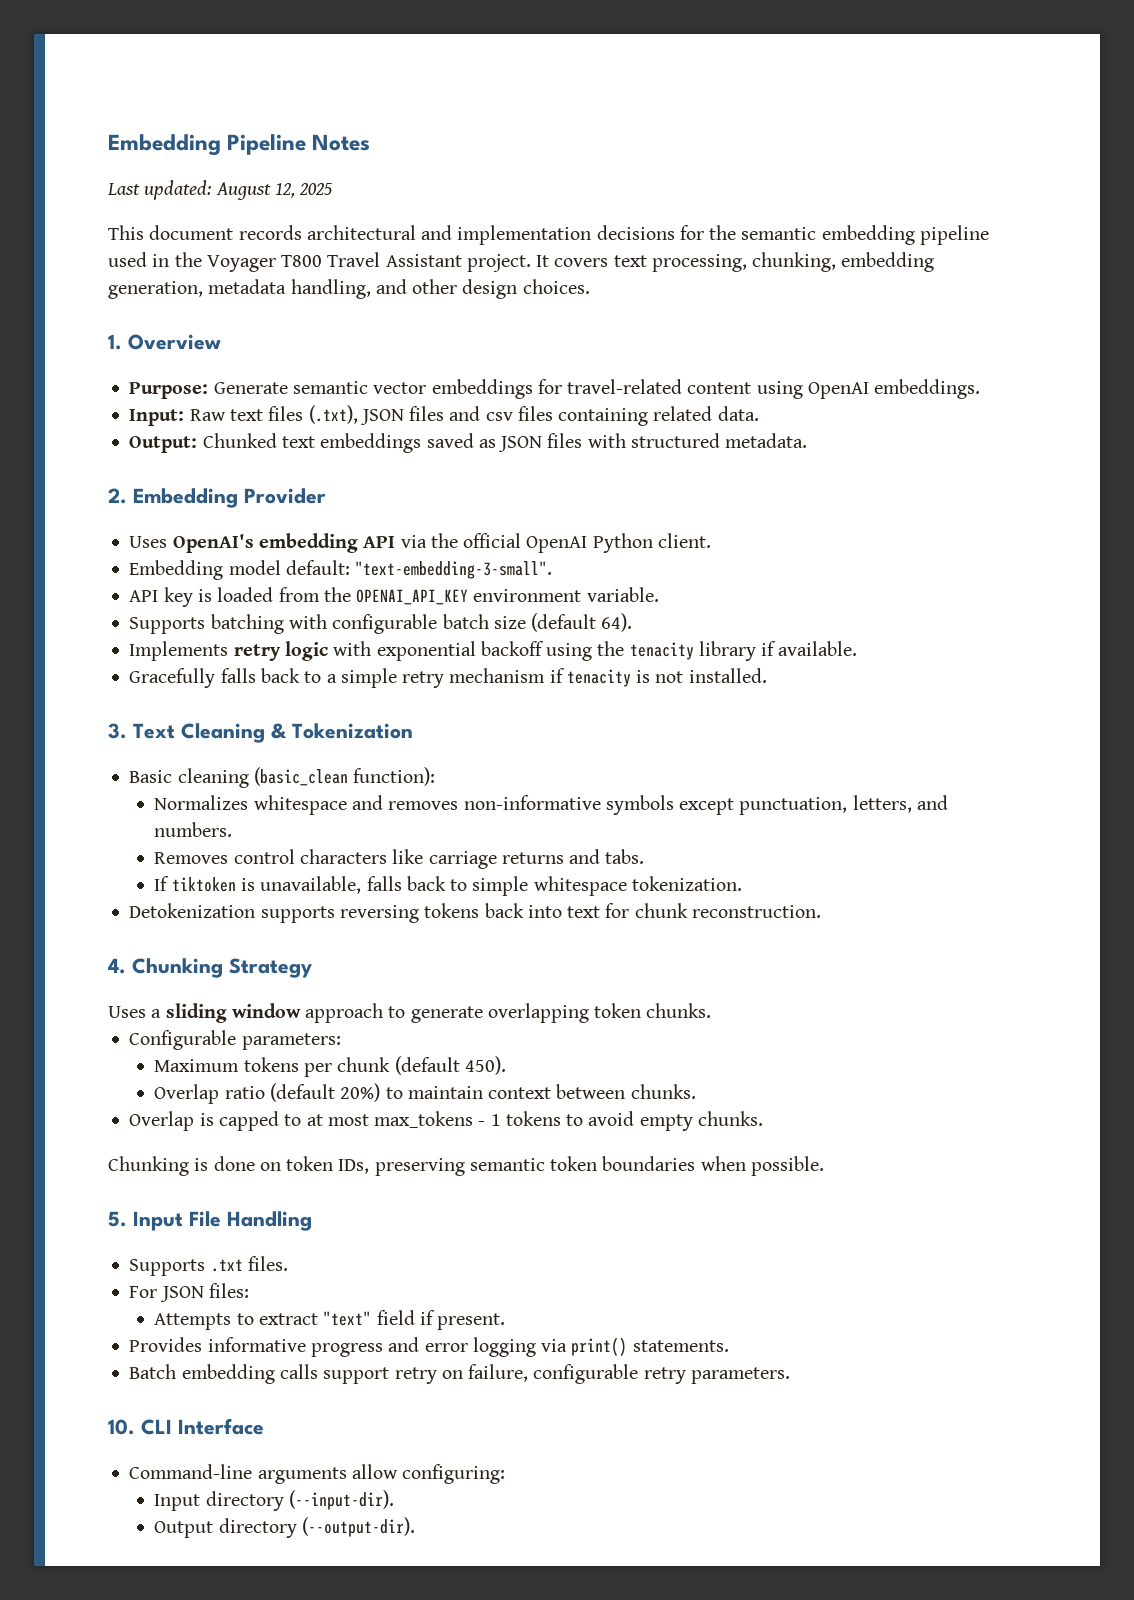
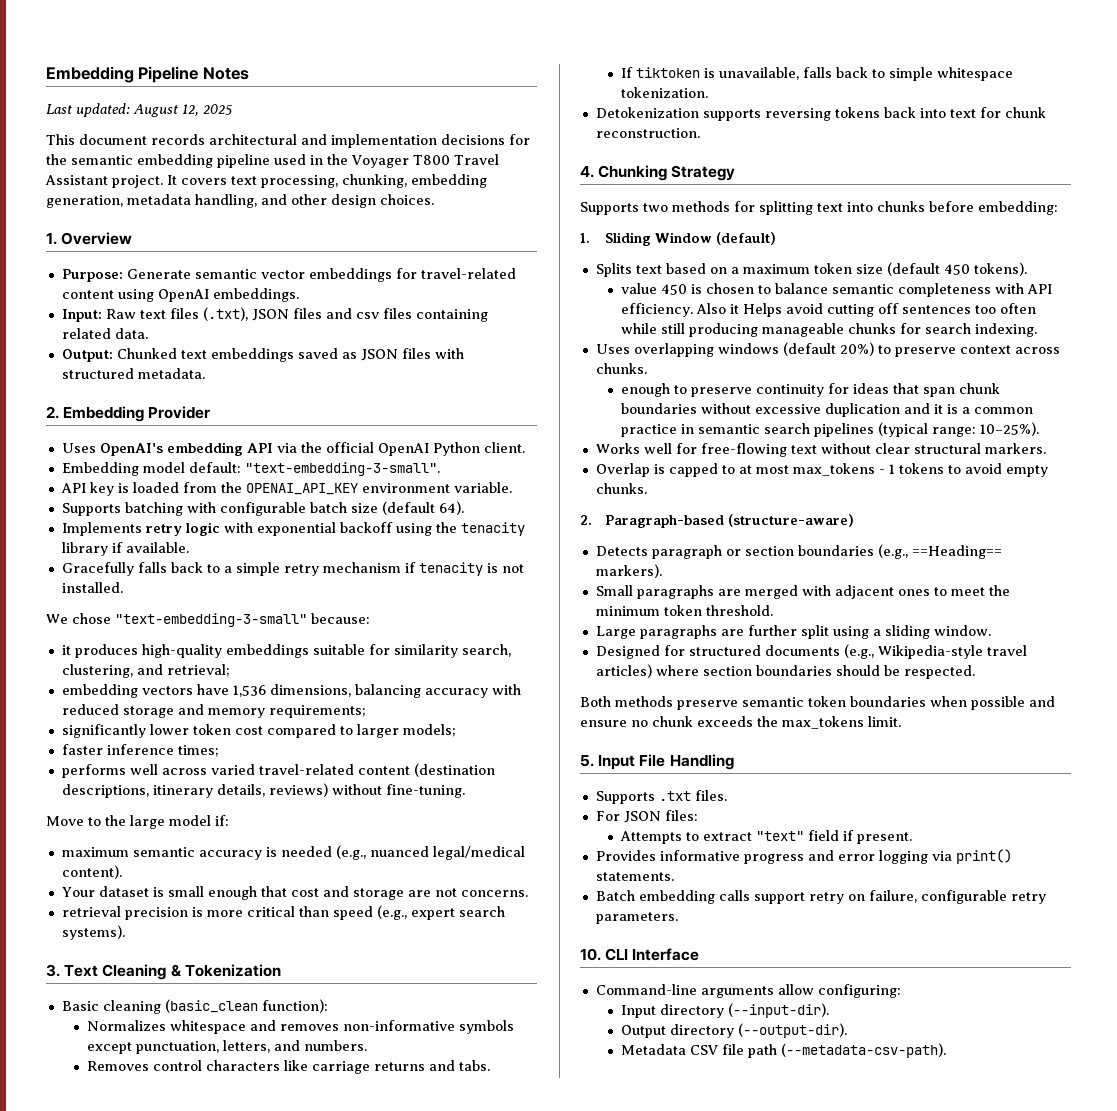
(767, 675) none -> [46,613,370,627] [61,644,511,658] [61,664,230,678] [61,684,521,698] [61,704,366,718] [61,724,456,738] [61,744,219,757] [61,763,495,778] [61,783,465,798] [46,815,229,829] [61,845,525,860] [61,865,122,879] [61,886,528,900] [61,905,505,920] [61,925,125,940] // We chose "text-embedding-3-small" because: // it produces high-quality embeddings suitable for similarity search, clustering, and retrieval; // embedding vectors have 1,536 dimensions, balancing accuracy with reduced storage and memory requirements; // significantly lower token cost compared to larger models; // faster inference times; // performs well across varied travel-related content (destination descriptions, itinerary details, reviews) without fine-tuning. // Move to the large model if: // maximum semantic accuracy is needed (e.g., nuanced legal/medical content). // Your dataset is small enough that cost and storage are not concerns. // retrieval precision is more critical than speed (e.g., expert search systems).
[108,1003,712,1023] [129,1030,341,1050] [154,1056,506,1077] [154,1083,696,1104] Uses a sliding window approach to generate overlapping token chunks. // Configurable parameters: // Maximum tokens per chunk (default 450). // Overlap ratio (default 20%) to maintain context between chunks. -> [580,201,1058,215] [580,232,777,246] [595,262,1027,277] [621,283,1053,297] [621,303,1037,317] [621,323,1038,337] [595,342,1060,357] [595,363,647,374] [621,383,1001,397] [621,403,1034,417] [621,422,1040,437] [595,443,1046,457] Supports two methods for splitting text into chunks before embedding: // 1. Sliding Window (default) // Splits text based on a maximum token size (default 450 tokens). // value 450 is chosen to balance semantic completeness with API efficiency. Also it Helps avoid cutting off sentences too often while still producing manageable chunks for search indexing. // Uses overlapping windows (default 20%) to preserve context across chunks. // enough to preserve continuity for ideas that span chunk boundaries without excessive duplication and it is a common practice in semantic search pipelines (typical range: 10–25%). // Works well for free-flowing text without clear structural markers.
[108,1156,824,1176] Chunking is done on token IDs, preserving semantic token boundaries when possible. -> [580,514,855,528] [595,544,1002,559] [595,564,662,578] [595,585,1010,599] [595,605,773,616] [595,625,991,639] [595,644,1027,659] [595,664,975,679] [580,696,1055,710] [580,716,901,729] 2. Paragraph-based (structure-aware) // Detects paragraph or section boundaries (e.g., ==Heading== markers). // Small paragraphs are merged with adjacent ones to meet the minimum token threshold. // Large paragraphs are further split using a sliding window. // Designed for structured documents (e.g., Wikipedia-style travel articles) where section boundaries should be respected. // Both methods preserve semantic token boundaries when possible and ensure no chunk exceeds the max_tokens limit.
(416, 1527) none -> [621,1043,947,1058] // Metadata CSV file path (--metadata-csv-path).

